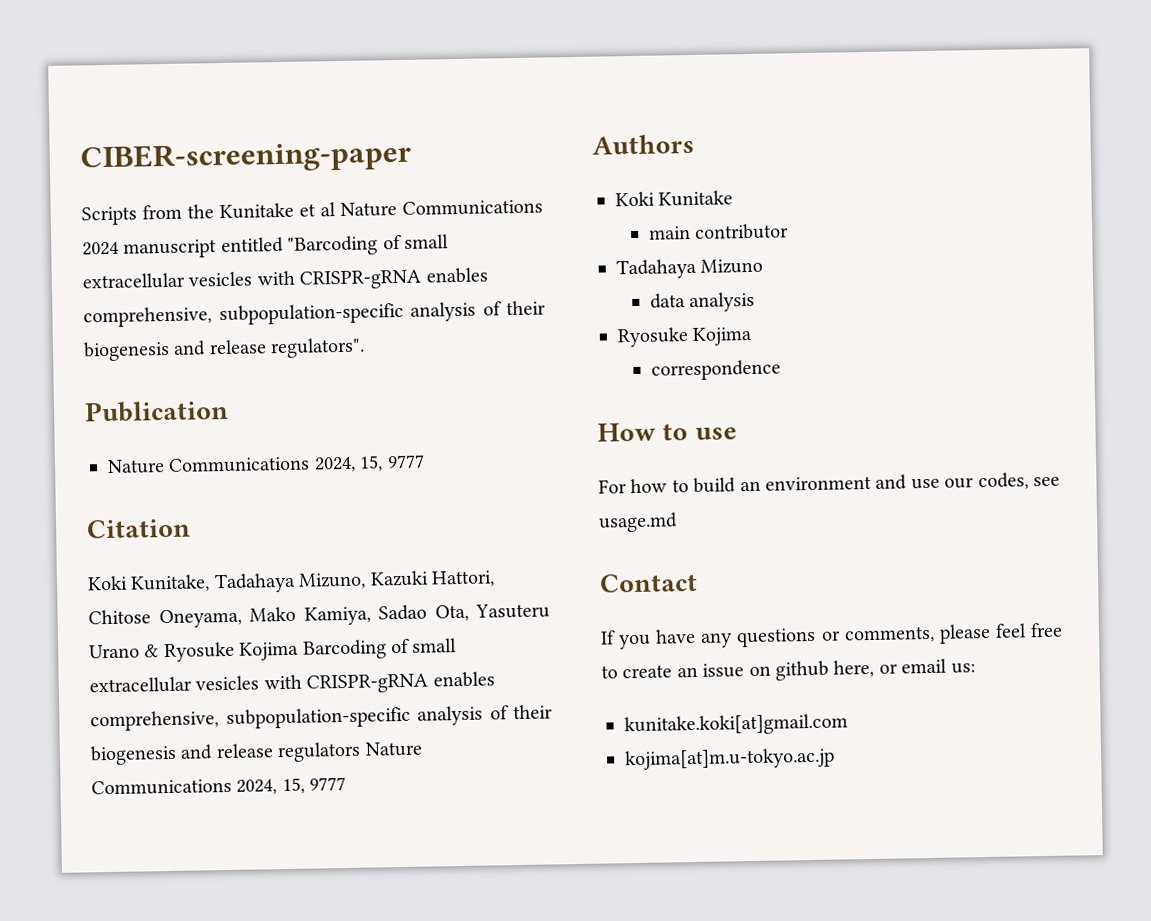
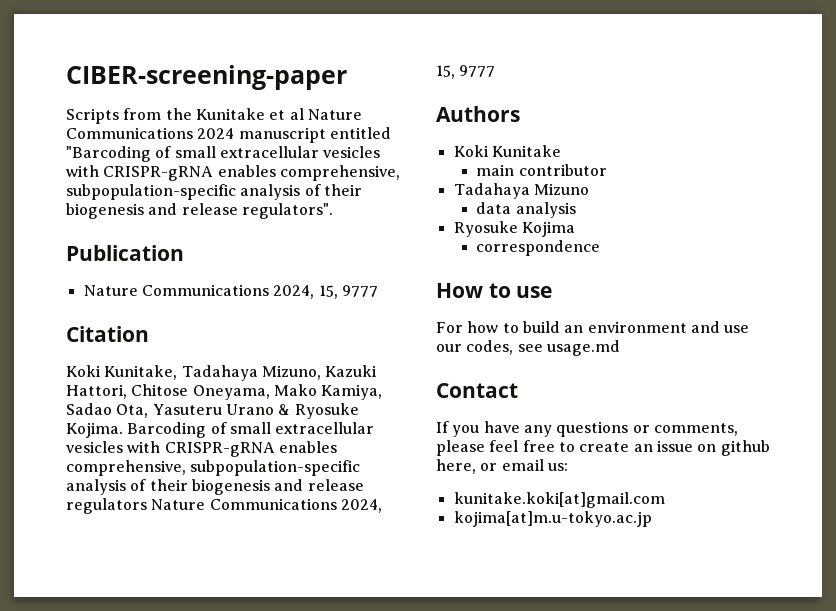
[239,641,300,661] Kojima -> [66,422,123,438] Kojima.

